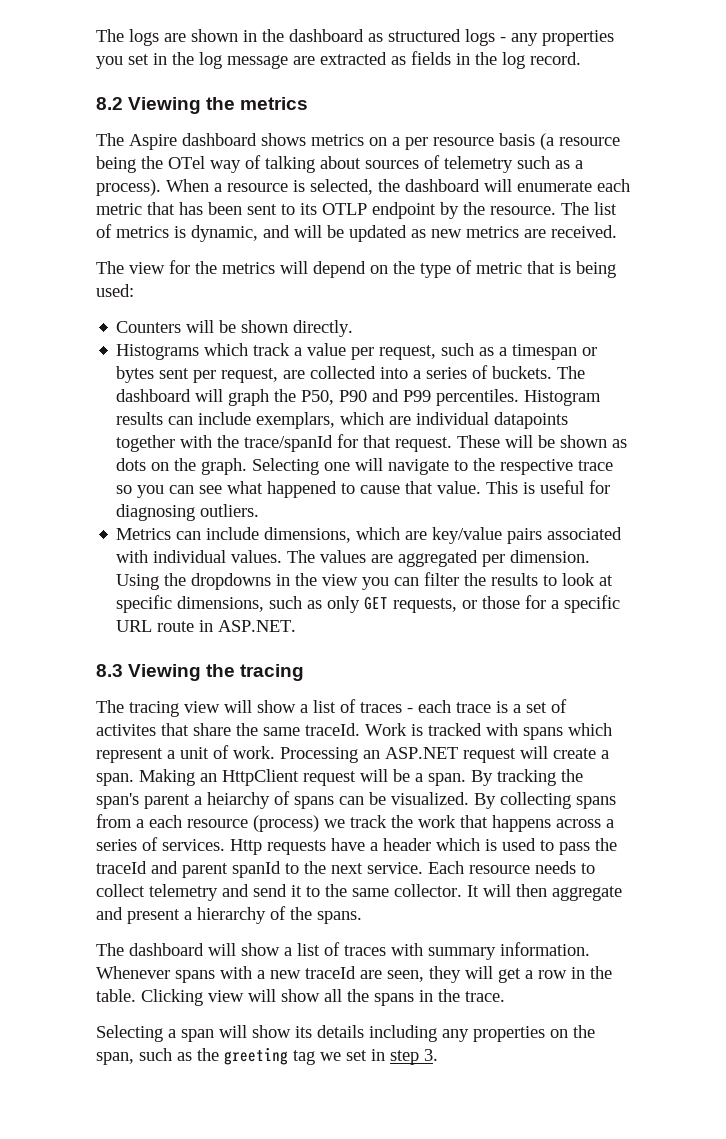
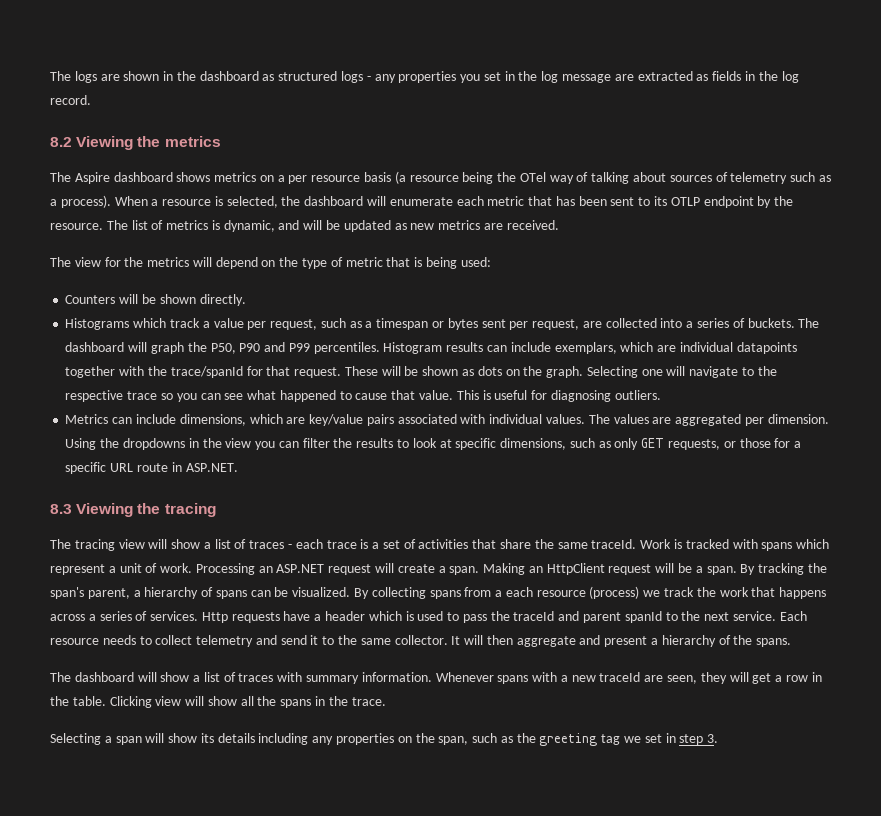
[96,724,156,736] activites -> [418,539,469,549] activities
[144,792,270,809] parent a heiarchy -> [87,587,199,599] parent, a hierarchy

